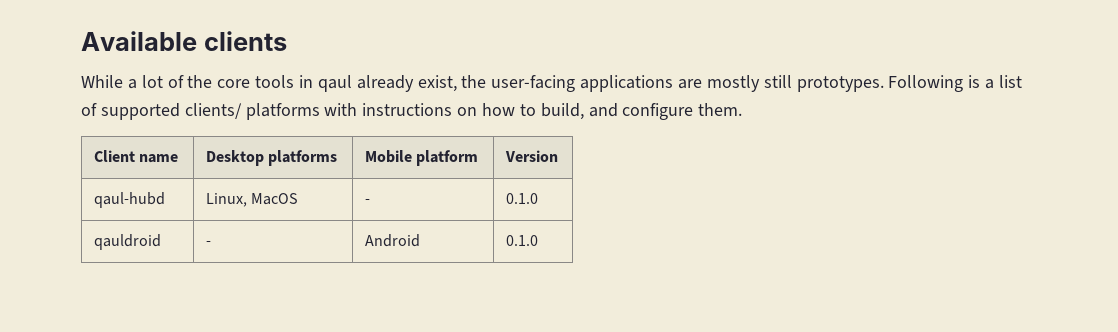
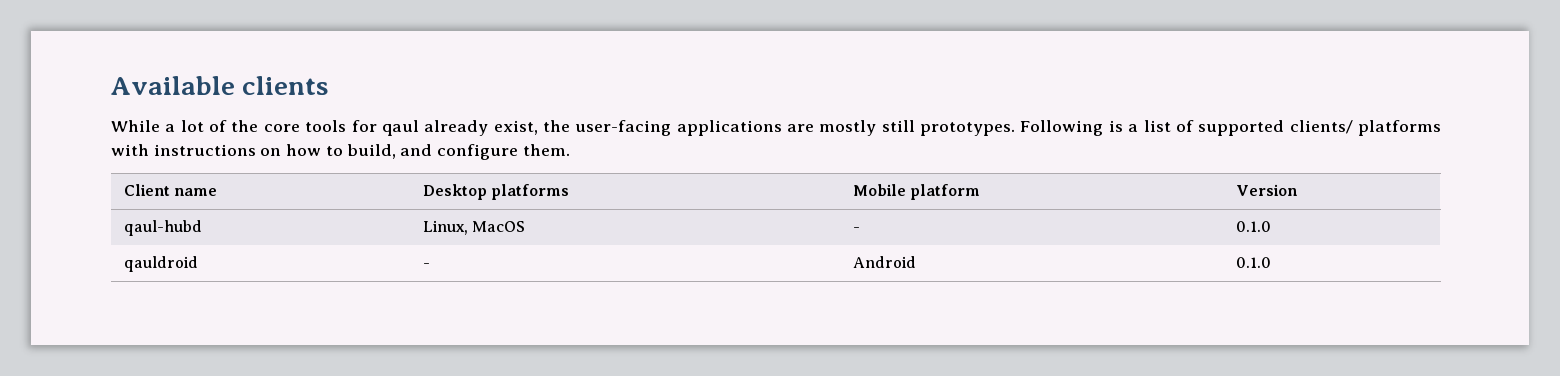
[299,75,314,88] in -> [351,120,377,132] for

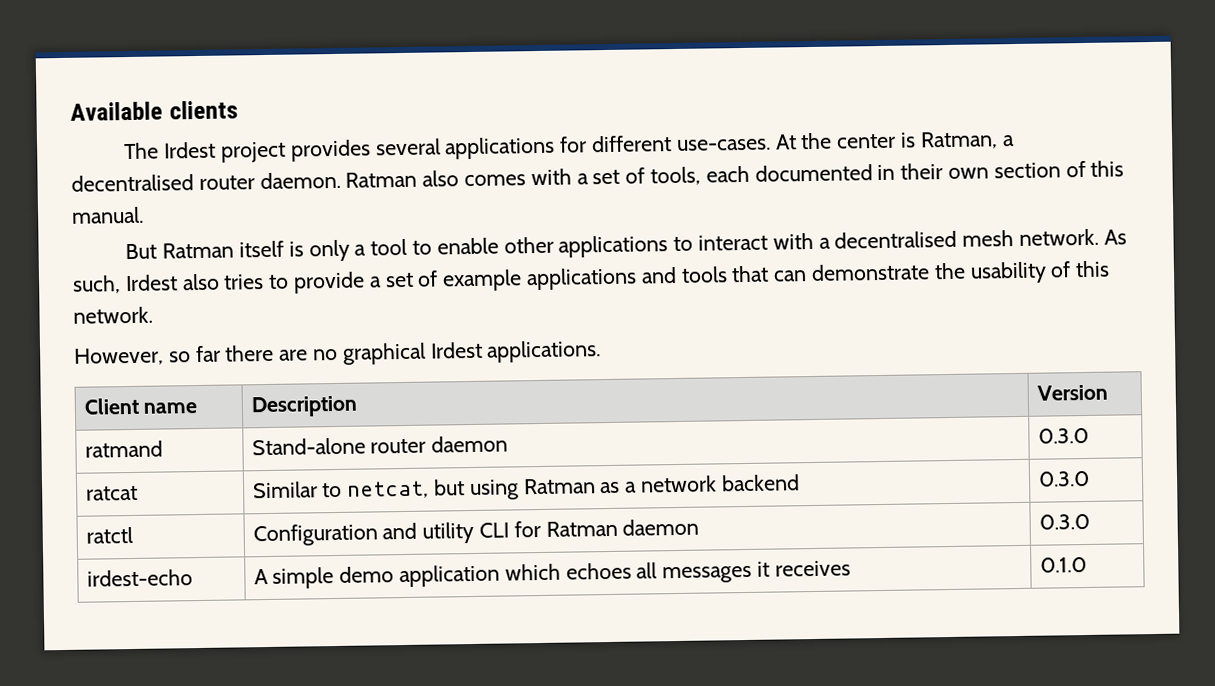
[111,120,1441,136] [111,144,570,160] [123,184,218,196] [422,184,570,200] [852,184,981,200] [1235,184,1298,196] [123,220,202,236] [422,220,526,235] [852,227,860,232] [1235,221,1271,232] [123,256,198,272] [422,263,430,268] [852,256,916,268] While a lot of the core tools for qaul already exist, the user-facing applications are mostly still prototypes. Following is a list of supported clients/ platforms with instructions on how to build, and configure them. // Client name | Desktop platforms | Mobile platform | Version // qaul-hubd | Linux, MacOS | - | 0.1.0 // qauldroid | - | Android -> [124,131,1015,163] [71,160,1125,192] [71,206,144,224] [125,228,1127,262] [72,260,1111,294] [73,306,153,324] [74,340,602,366] [83,397,198,415] [250,395,358,418] [1036,384,1108,401] [84,440,163,458] [251,435,509,456] [1037,427,1089,444] [85,485,138,501] [252,474,800,501] [1037,470,1090,487] [85,526,133,544] [252,518,700,547] [1038,513,1090,530] [86,569,193,587] [253,560,851,589] The Irdest project provides several applications for different use-cases. At the center is Ratman, a decentralised router daemon. Ratman also comes with a set of tools, each documented in their own section of this manual. // But Ratman itself is only a tool to enable other applications to interact with a decentralised mesh network. As such, Irdest also tries to provide a set of example applications and tools that can demonstrate the usability of this network. // However, so far there are no graphical Irdest applications. // Client name | Description | Version // ratmand | Stand-alone router daemon | 0.3.0 // ratcat | Similar to netcat, but using Ratman as a network backend | 0.3.0 // ratctl | Configuration and utility CLI for Ratman daemon | 0.3.0 // irdest-echo | A simple demo application which echoes all messages it receives

